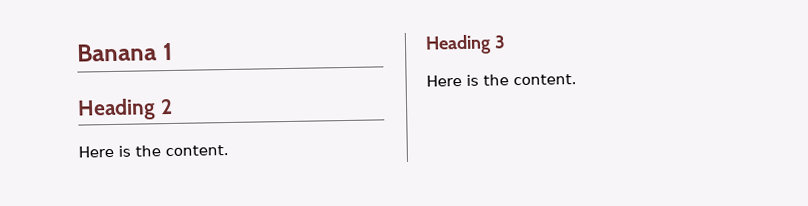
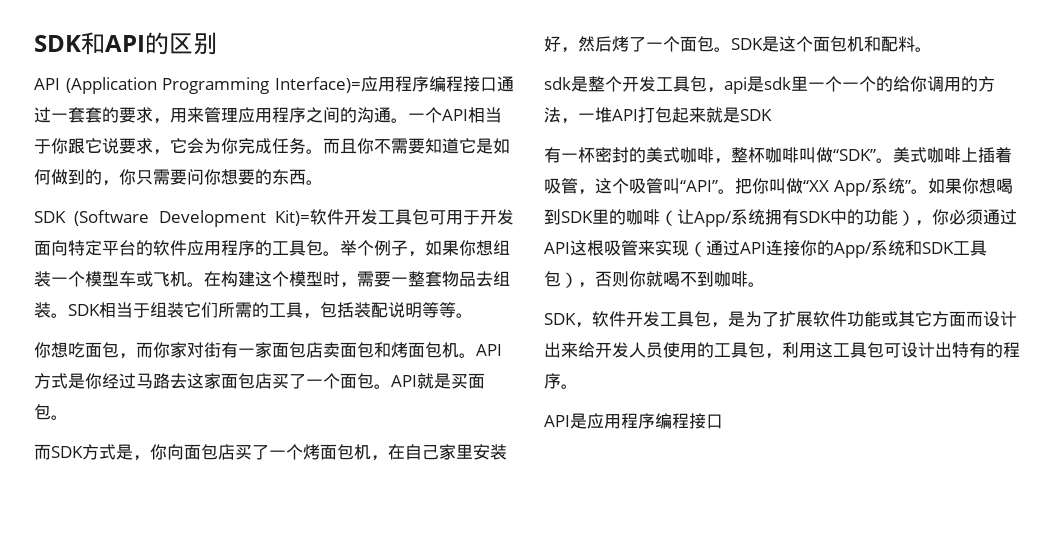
[76,42,173,62] [77,98,173,121] [78,145,229,158] [425,34,506,55] [426,74,577,87] Banana 1 // Heading 2 // Here is the content. // Heading 3 // Here is the content. -> [34,32,217,55] [34,76,514,94] [34,107,502,124] [34,138,510,155] [34,169,323,186] [34,209,514,227] [34,240,510,257] [34,271,510,288] [34,302,473,319] [34,342,502,359] [34,373,485,389] [34,404,68,420] [34,444,507,461] [544,36,932,53] [544,76,995,94] [544,107,772,124] [544,147,1012,164] [544,178,1013,196] [544,209,1017,227] [544,240,987,258] [544,271,765,288] [544,311,1017,328] [544,342,1020,359] [544,373,578,389] [544,413,723,429] SDK和API的区别 // API (Application Programming Interface)=应用程序编程接口通过一套套的要求，用来管理应用程序之间的沟通。一个API相当于你跟它说要求，它会为你完成任务。而且你不需要知道它是如何做到的，你只需要问你想要的东西。 // SDK (Software Development Kit)=软件开发工具包可用于开发面向特定平台的软件应用程序的工具包。举个例子，如果你想组装一个模型车或飞机。在构建这个模型时，需要一整套物品去组装。SDK相当于组装它们所需的工具，包括装配说明等等。 // 你想吃面包，而你家对街有一家面包店卖面包和烤面包机。API方式是你经过马路去这家面包店买了一个面包。API就是买面包。 // 而SDK方式是，你向面包店买了一个烤面包机，在自己家里安装好，然后烤了一个面包。SDK是这个面包机和配料。 // sdk是整个开发工具包，api是sdk里一个一个的给你调用的方法，一堆API打包起来就是SDK // 有一杯密封的美式咖啡，整杯咖啡叫做“SDK”。美式咖啡上插着吸管，这个吸管叫“API”。把你叫做“XX App/系统”。如果你想喝到SDK里的咖啡（让App/系统拥有SDK中的功能），你必须通过API这根吸管来实现（通过API连接你的App/系统和SDK工具包），否则你就喝不到咖啡。 // SDK，软件开发工具包，是为了扩展软件功能或其它方面而设计出来给开发人员使用的工具包，利用这工具包可设计出特有的程序。 // API是应用程序编程接口

